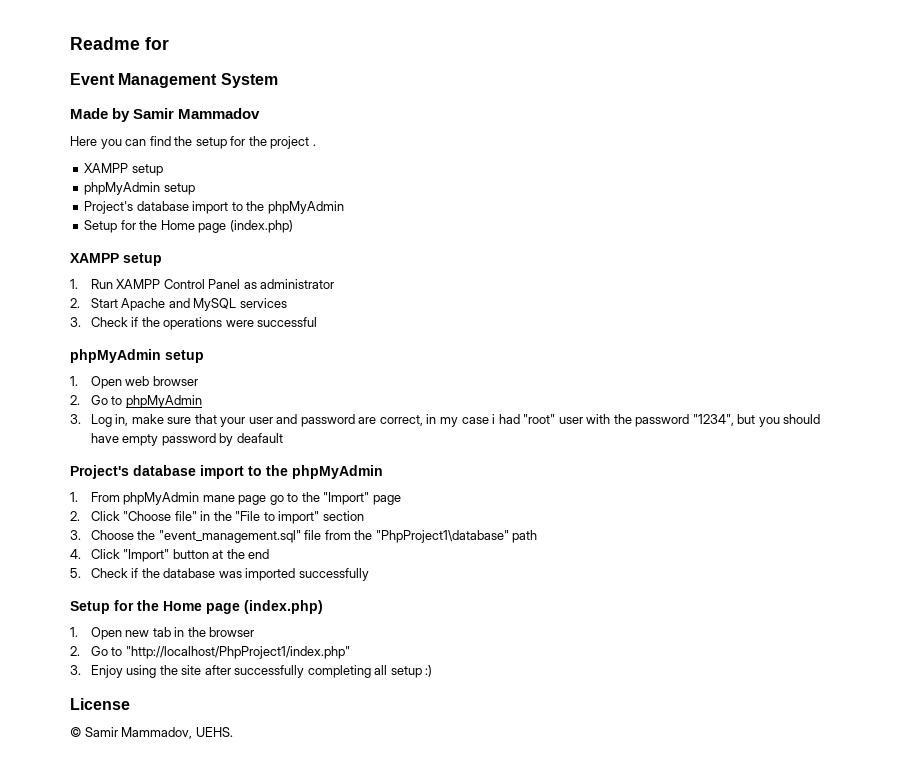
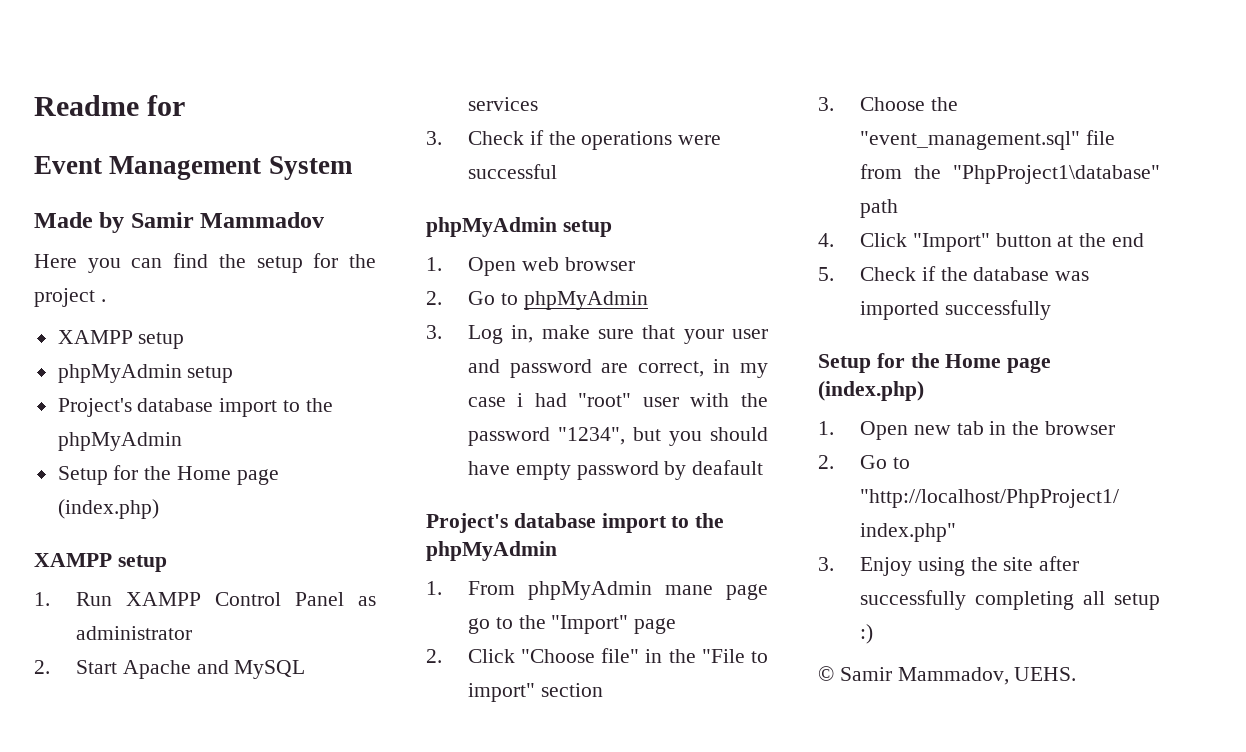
[70,698,130,710] // License -> (873, 634) none

